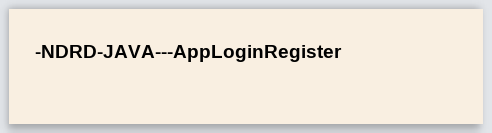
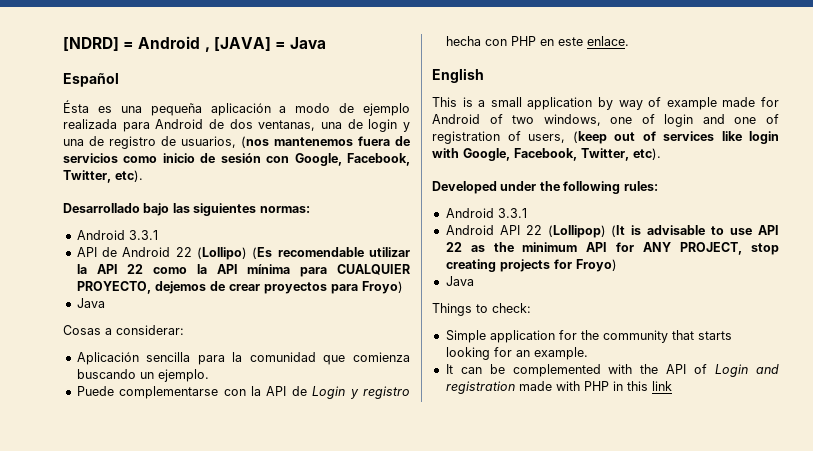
[35,45,342,62] -NDRD-JAVA---AppLoginRegister -> [63,36,327,52] [63,73,119,87] [63,100,410,116] [63,119,410,132] [63,136,410,149] [63,153,410,166] [63,170,143,183] [63,203,310,216] [76,230,158,240] [76,247,410,260] [76,264,410,277] [76,281,403,294] [76,298,105,308] [63,325,184,335] [76,352,410,365] [76,369,209,382] [76,386,410,399] [445,36,629,46] [432,68,484,83] [432,97,779,110] [432,114,779,127] [432,131,779,144] [432,148,661,161] [432,181,658,194] [445,208,527,218] [445,225,779,238] [445,242,779,255] [445,259,617,272] [445,276,474,286] [432,303,531,316] [445,330,732,343] [445,347,588,360] [445,364,779,377] [445,381,672,394] [NDRD] = Android , [JAVA] = Java // Español // Ésta es una pequeña aplicación a modo de ejemplo realizada para Android de dos ventanas, una de login y una de registro de usuarios, (nos mantenemos fuera de servicios como inicio de sesión con Google, Facebook, Twitter, etc). // Desarrollado bajo las siguientes normas: // Android 3.3.1 // API de Android 22 (Lollipo) (Es recomendable utilizar la API 22 como la API mínima para CUALQUIER PROYECTO, dejemos de crear proyectos para Froyo) // Java // Cosas a considerar: // Aplicación sencilla para la comunidad que comienza buscando un ejemplo. // Puede complementarse con la API de Login y registro hecha con PHP en este enlace. // English // This is a small application by way of example made for Android of two windows, one of login and one of registration of users, (keep out of services like login with Google, Facebook, Twitter, etc). // Developed under the following rules: // Android 3.3.1 // Android API 22 (Lollipop) (It is advisable to use API 22 as the minimum API for ANY PROJECT, stop creating projects for Froyo) // Java // Things to check: // Simple application for the community that starts looking for an example. // It can be complemented with the API of Login and registration made with PHP in this link

